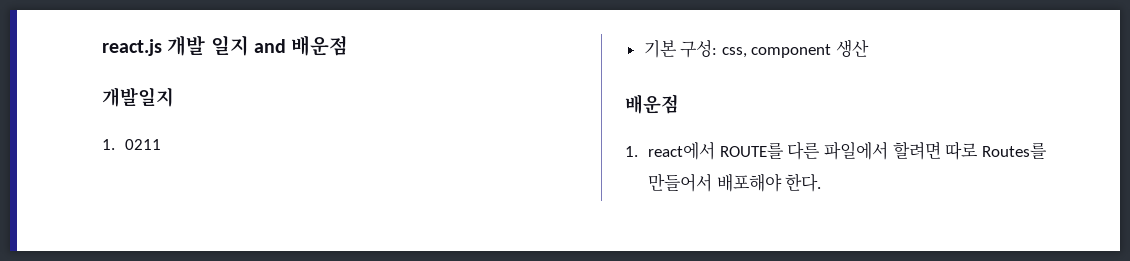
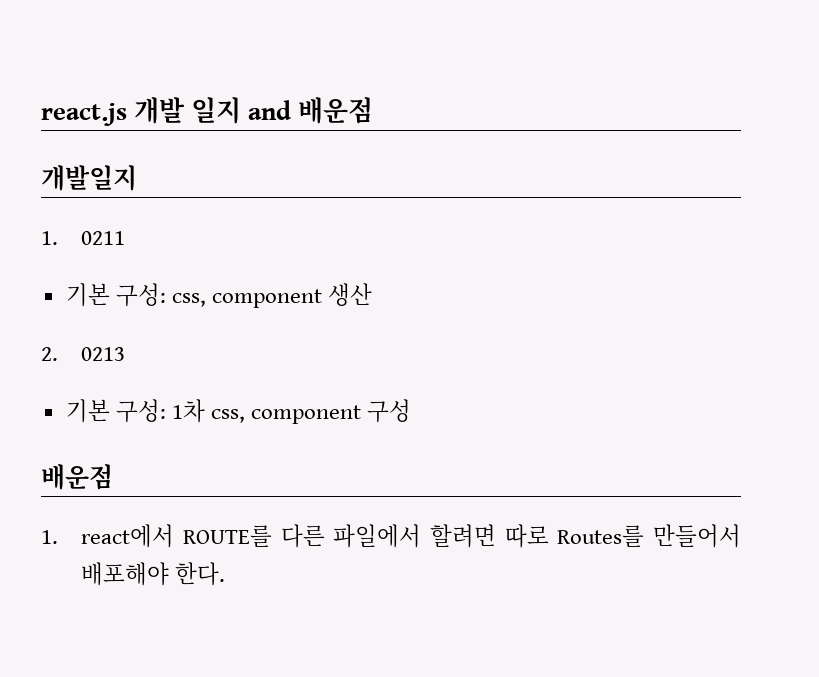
(870, 48) none -> [41,347,126,361] [65,399,412,424] // 2. 0213 // 기본 구성: 1차 css, component 구성

